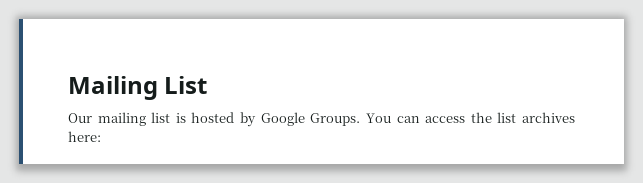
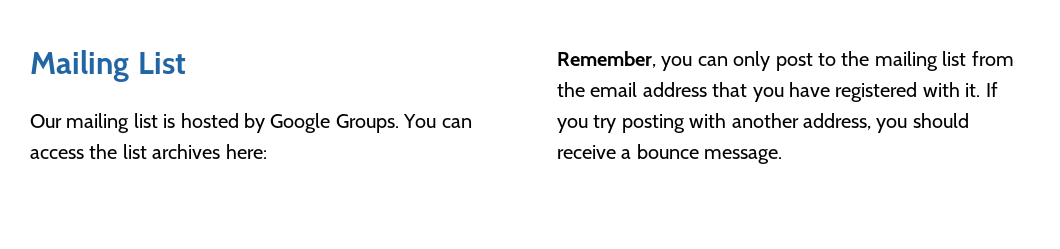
(101, 136) none -> [557,51,1014,71] [557,82,998,102] [557,113,969,133] [557,144,783,164] // Remember, you can only post to the mailing list from the email address that you have registered with it. If you try posting with another address, you should receive a bounce message.

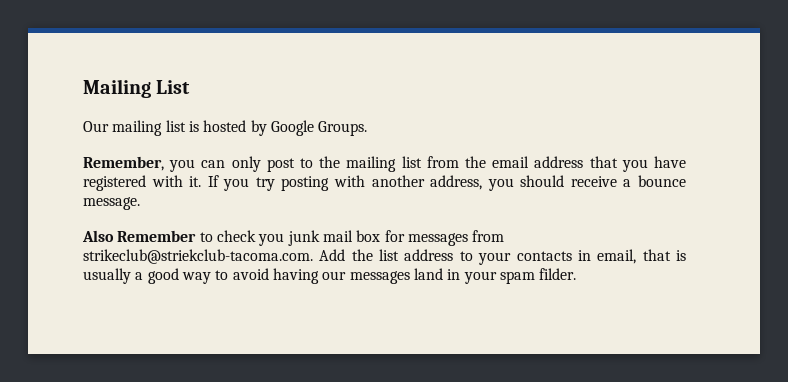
[403,114,472,128] [30,144,267,159] You can access the list archives here: -> (368, 128) none
(783, 156) none -> [82,230,505,246] [83,249,687,265] [83,268,577,284] // Also Remember to check you junk mail box for messages from strikeclub@striekclub-tacoma.com. Add the list address to your contacts in email, that is usually a good way to avoid having our messages land in your spam filder.

